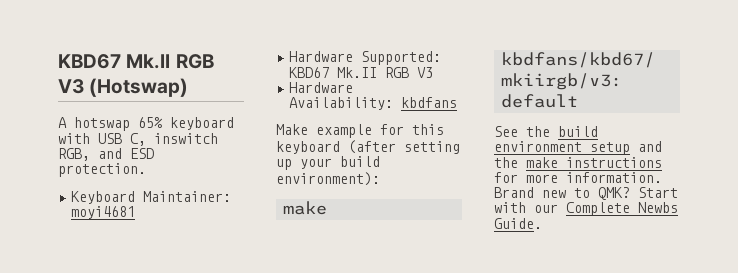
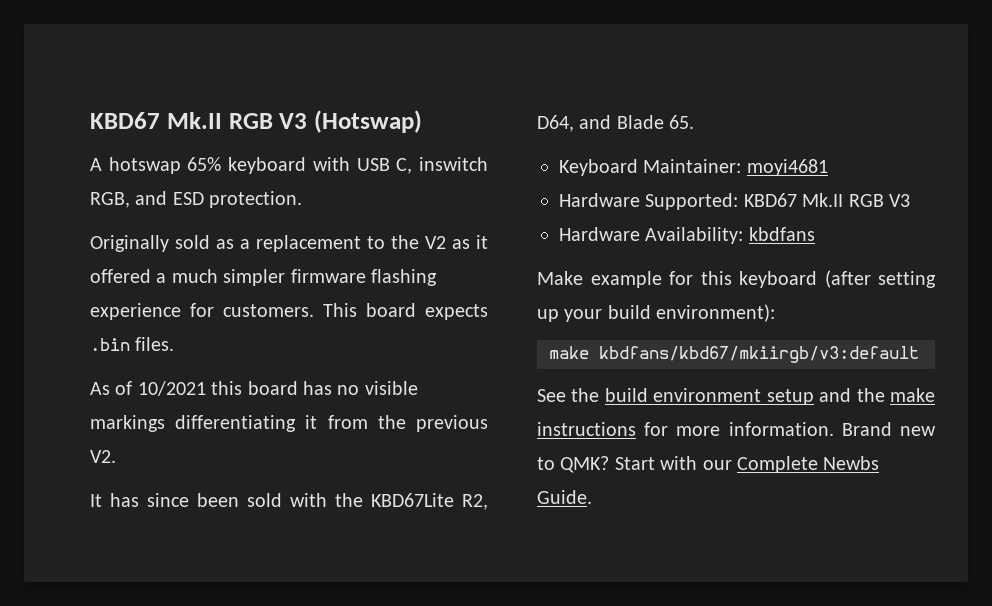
(146, 170) none -> [90,235,488,252] [90,269,437,286] [90,303,488,320] [90,337,175,351] [90,381,418,396] [90,415,488,432] [90,450,116,463] [90,493,488,510] [537,115,695,132] // Originally sold as a replacement to the V2 as it offered a much simpler firmware flashing experience for customers. This board expects .bin files. // As of 10/2021 this board has no visible markings differentiating it from the previous V2. // It has since been sold with the KBD67Lite R2, D64, and Blade 65.

